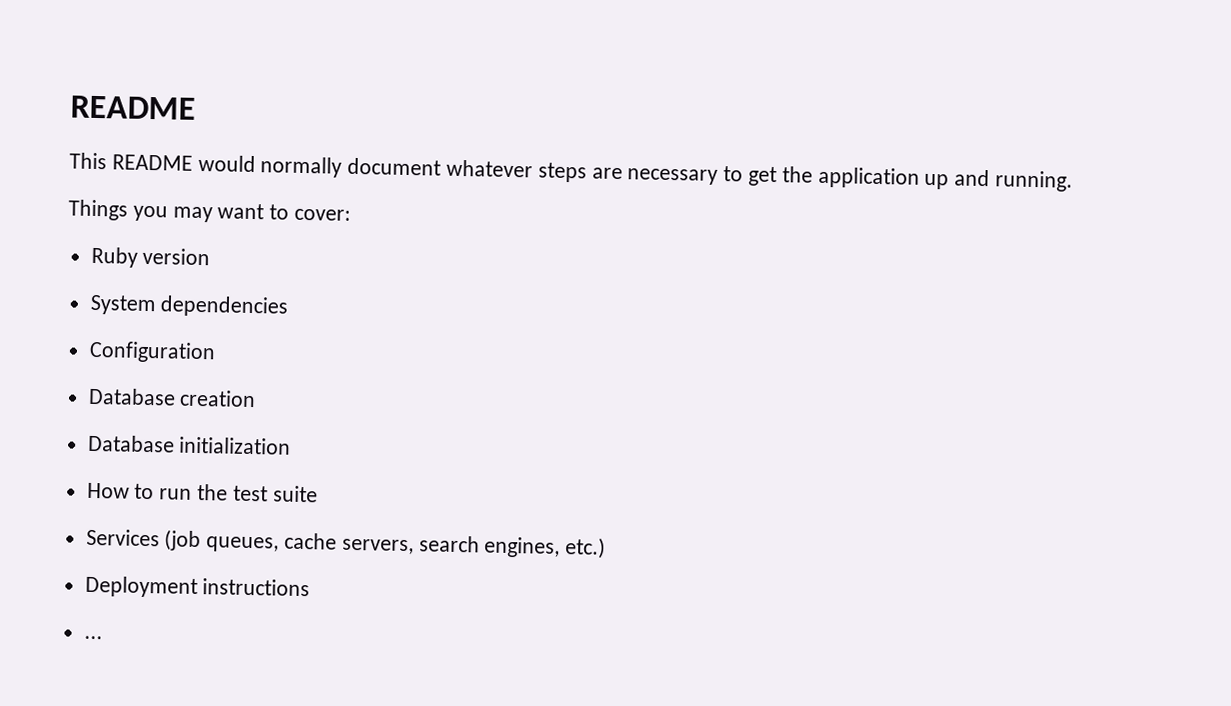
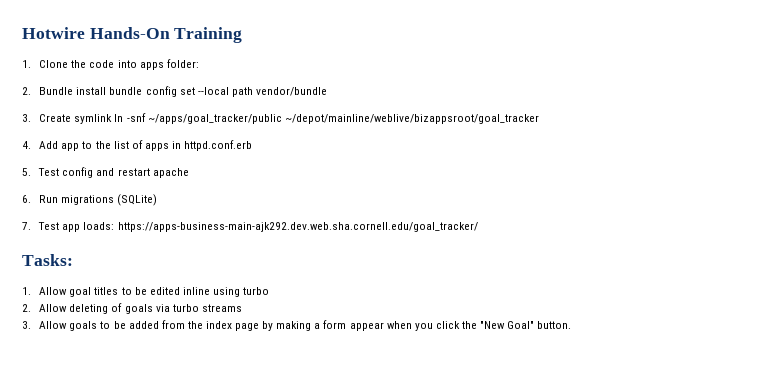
[70,95,196,120] [69,152,1074,192] [68,199,352,223] [90,246,211,268] [89,294,290,318] [88,340,216,364] [87,387,257,408] [87,434,292,455] [86,482,318,503] [85,528,607,559] [84,575,311,599] [83,635,103,640] README // This README would normally document whatever steps are necessary to get the application up and running. // Things you may want to cover: // Ruby version // System dependencies // Configuration // Database creation // Database initialization // How to run the test suite // Services (job queues, cache servers, search engines, etc.) // Deployment instructions // ... -> [22,27,243,43] [22,59,199,70] [22,86,327,97] [22,113,539,124] [22,140,253,151] [22,167,189,178] [22,194,158,206] [22,222,478,232] [22,254,73,266] [22,287,270,297] [22,303,242,314] [22,320,572,331] Hotwire Hands-On Training // 1. Clone the code into apps folder: // 2. Bundle install bundle config set --local path vendor/bundle // 3. Create symlink ln -snf ~/apps/goal_tracker/public ~/depot/mainline/weblive/bizappsroot/goal_tracker // 4. Add app to the list of apps in httpd.conf.erb // 5. Test config and restart apache // 6. Run migrations (SQLite) // 7. Test app loads: https://apps-business-main-ajk292.dev.web.sha.cornell.edu/goal_tracker/ // Tasks: // 1. Allow goal titles to be edited inline using turbo // 2. Allow deleting of goals via turbo streams // 3. Allow goals to be added from the index page by making a form appear when you click the "New Goal" button.

